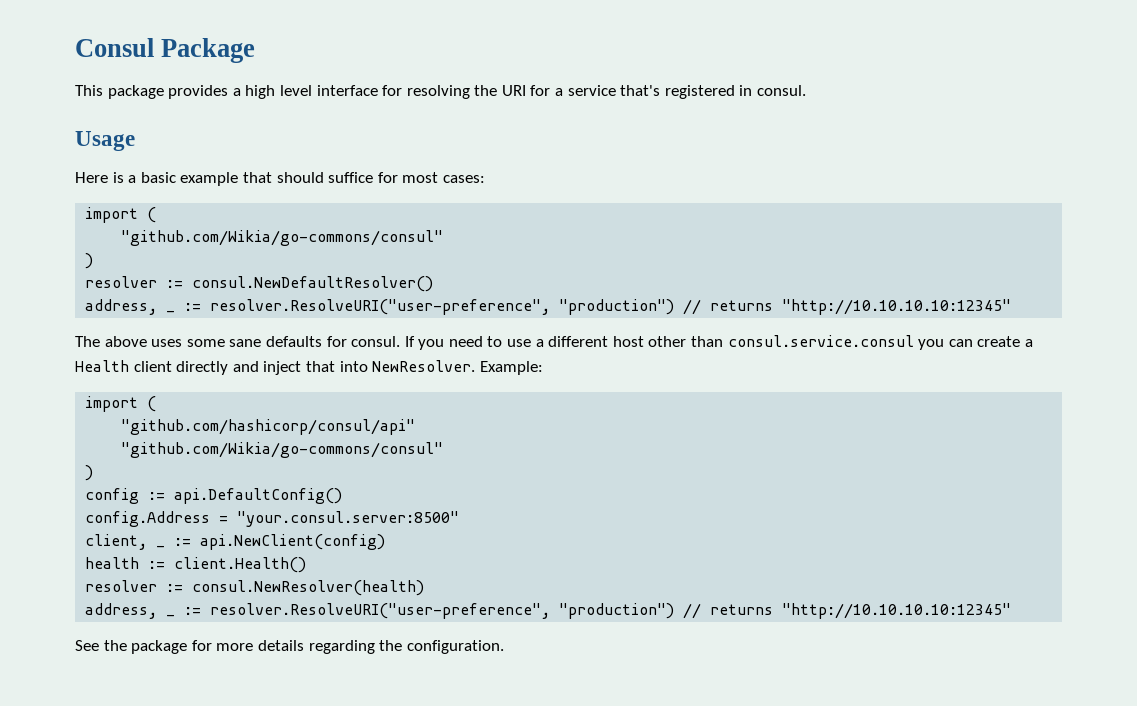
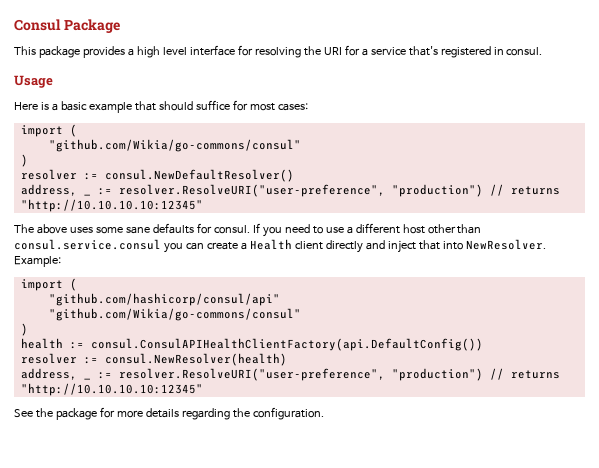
[85,488,343,504] [85,511,460,527] [85,534,386,550] // config := api.DefaultConfig() // config.Address = "your.consul.server:8500" // client, _ := api.NewClient(config) -> (28, 329) none
[174,557,307,573] client.Health() -> [90,338,483,351] consul.ConsulAPIHealthClientFactory(api.DefaultConfig())

